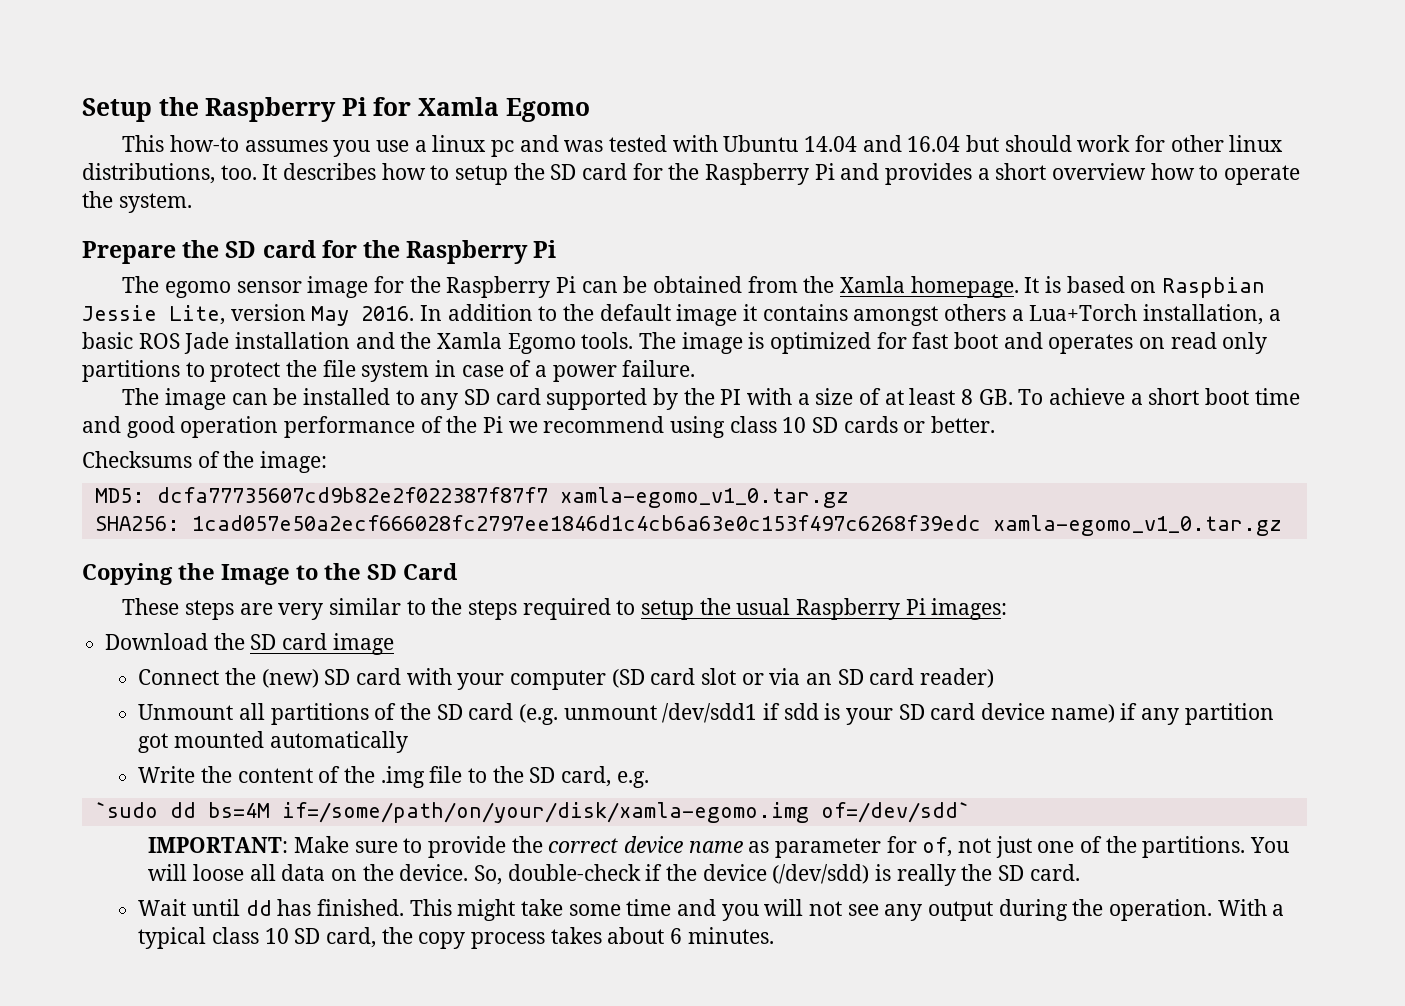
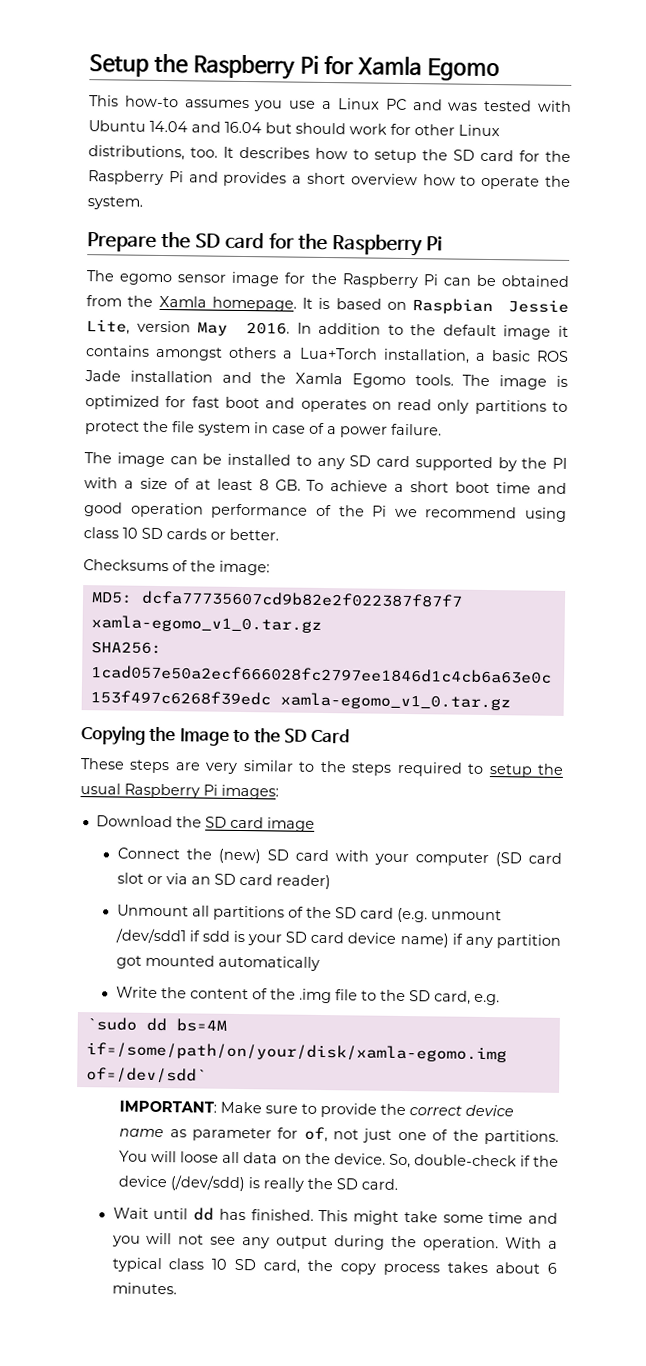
[432,135,515,157] linux pc -> [337,98,407,110] Linux PC
[1229,135,1284,152] linux -> [458,124,500,137] Linux

